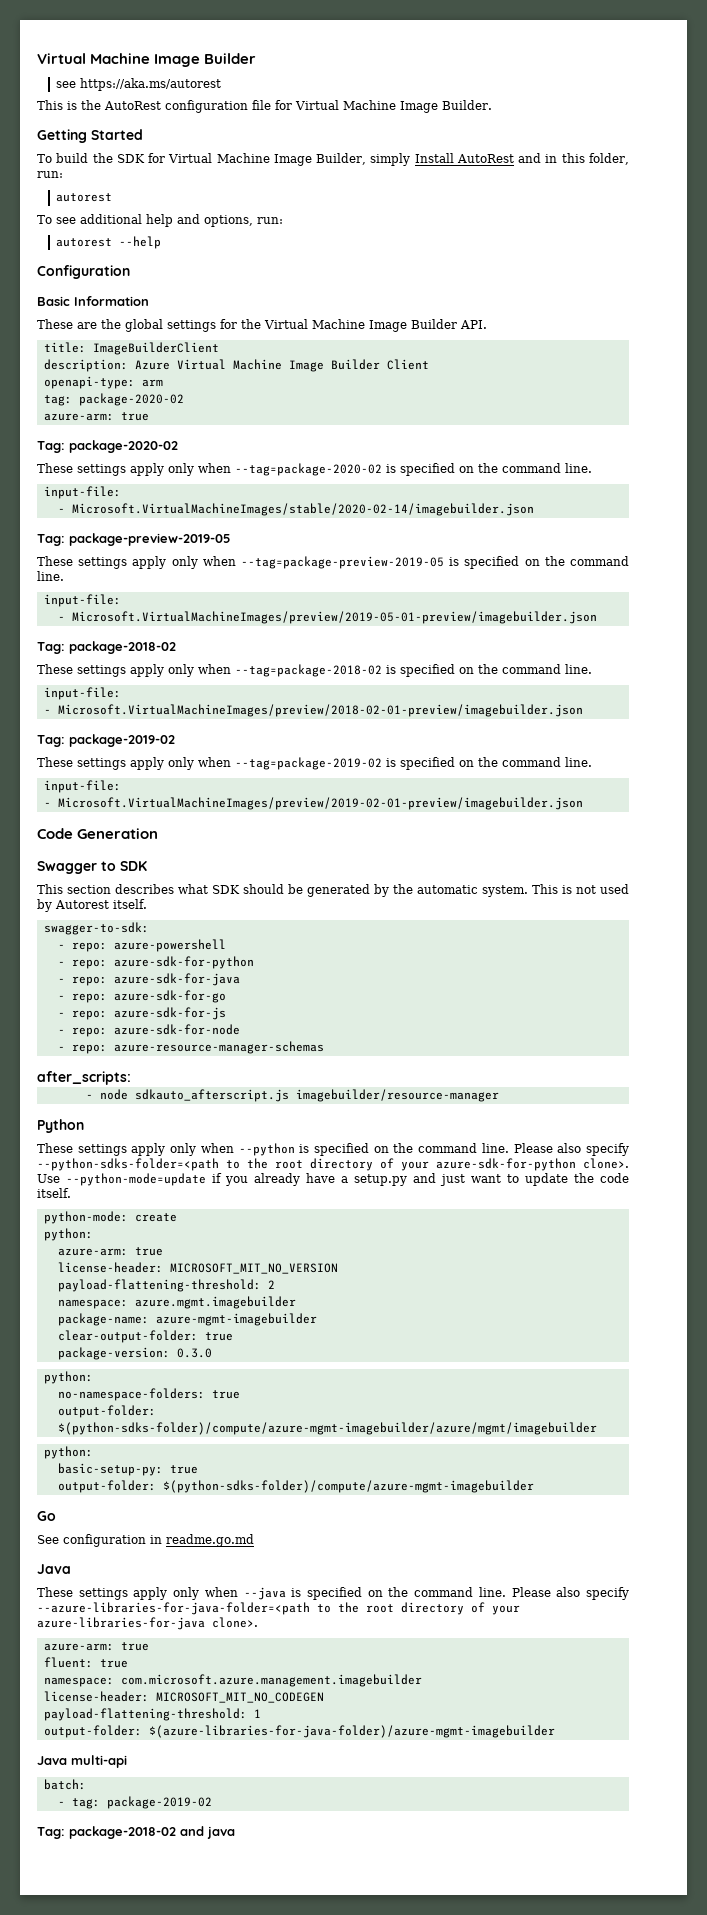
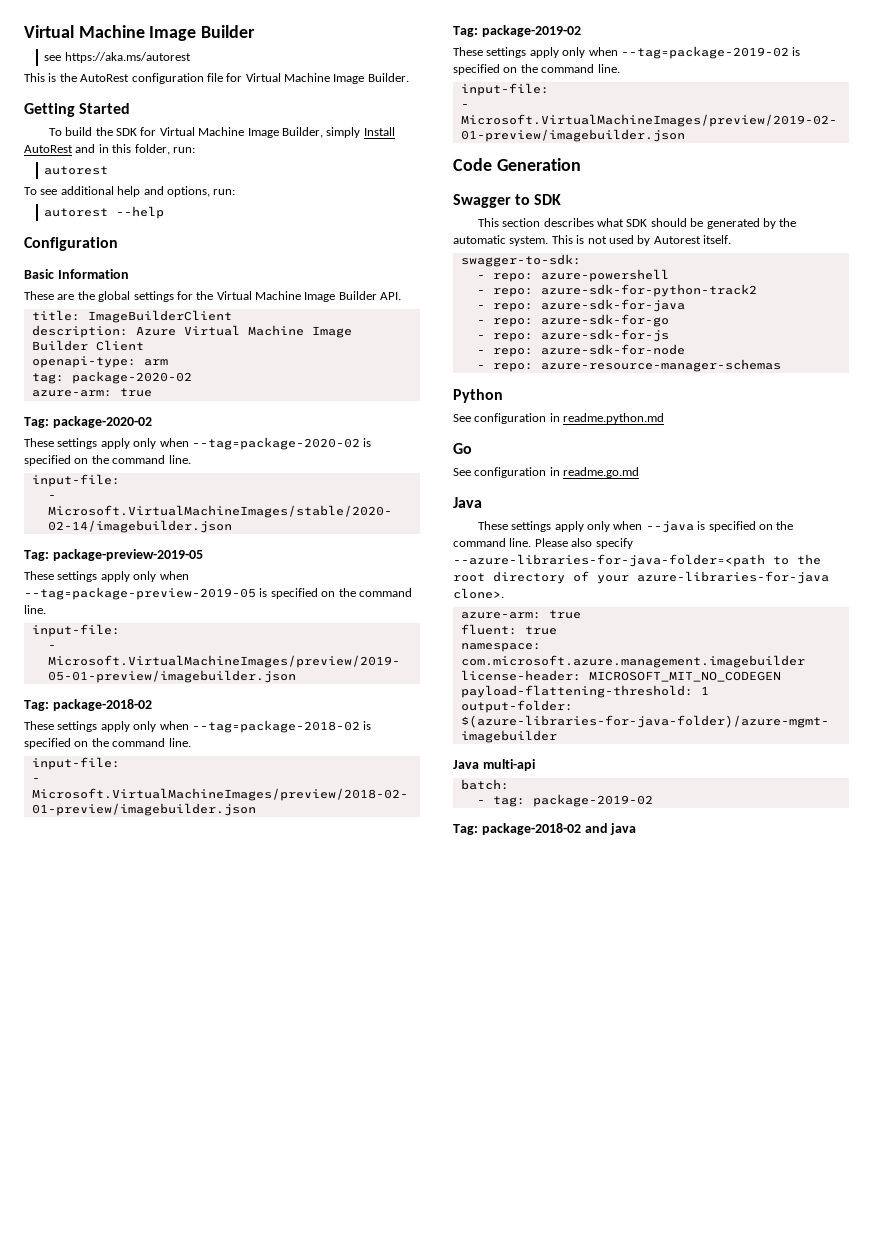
[113,956,254,969] azure-sdk-for-python -> [540,284,757,297] azure-sdk-for-python-track2
[37,1071,131,1085] [85,1089,499,1102] [37,1119,84,1133] [37,1143,629,1156] [37,1158,629,1171] [37,1173,629,1186] [37,1188,71,1198] [43,1211,177,1224] [43,1228,93,1241] [57,1247,163,1256] [57,1262,338,1274] [57,1279,275,1292] [57,1296,296,1309] [57,1313,317,1326] [57,1330,233,1343] [57,1347,212,1360] [43,1371,93,1384] [57,1388,240,1401] [57,1405,156,1418] [57,1422,597,1435] [43,1446,93,1459] [57,1463,198,1476] [57,1480,534,1493] after_scripts: // - node sdkauto_afterscript.js imagebuilder/resource-manager // Python // These settings apply only when --python is specified on the command line. Please also specify --python-sdks-folder=<path to the root directory of your azure-sdk-for-python clone>. Use --python-mode=update if you already have a setup.py and just want to update the code itself. // python-mode: create // python: // azure-arm: true // license-header: MICROSOFT_MIT_NO_VERSION // payload-flattening-threshold: 2 // namespace: azure.mgmt.imagebuilder // package-name: azure-mgmt-imagebuilder // clear-output-folder: true // package-version: 0.3.0 // python: // no-namespace-folders: true // output-folder: $(python-sdks-folder)/compute/azure-mgmt-imagebuilder/azure/mgmt/imagebuilder // python: // basic-setup-py: true // output-folder: $(python-sdks-folder)/compute/azure-mgmt-imagebuilder -> [453,389,503,403] [453,413,665,424] Python // See configuration in readme.python.md

